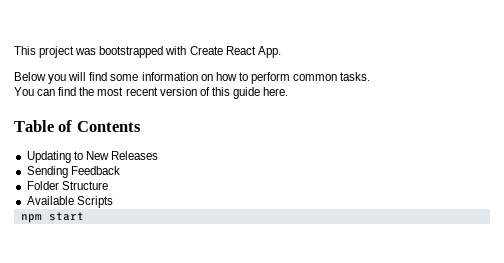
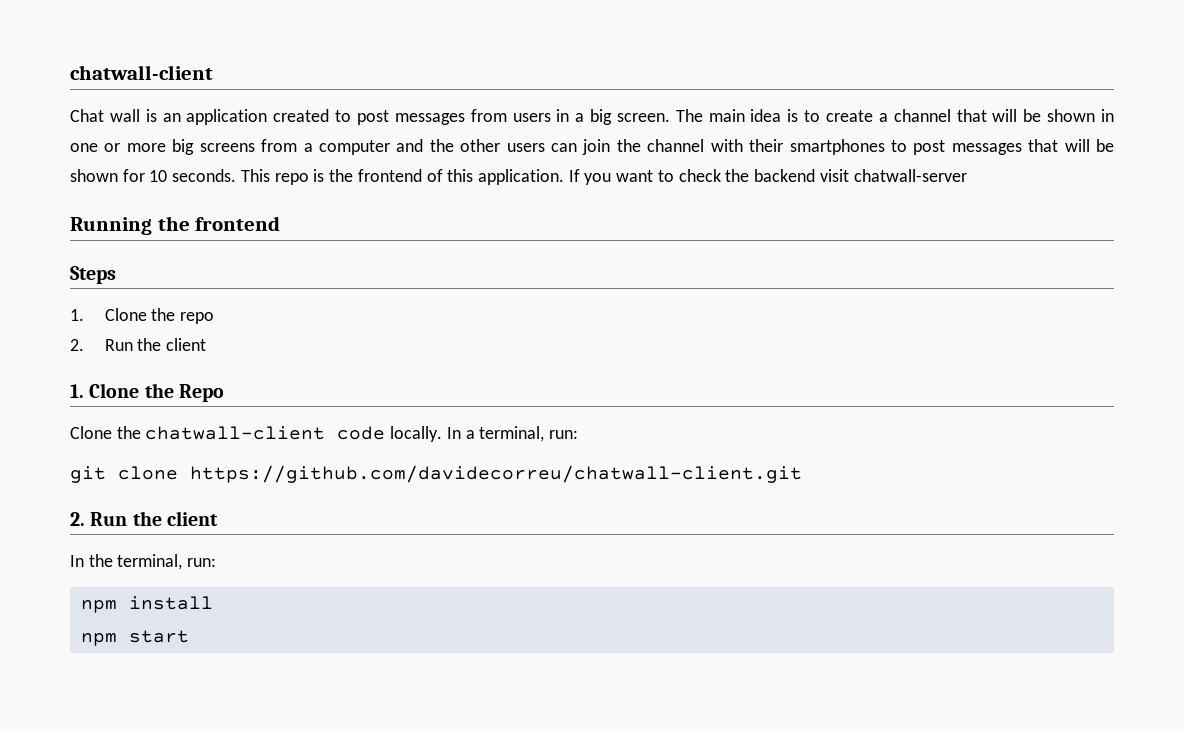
[14,46,281,58] [14,72,371,84] [14,87,289,99] [14,120,141,132] [26,151,158,163] [26,166,120,178] [26,181,108,190] [26,196,113,208] This project was bootstrapped with Create React App. // Below you will find some information on how to perform common tasks. // You can find the most recent version of this guide here. // Table of Contents // Updating to New Releases // Sending Feedback // Folder Structure // Available Scripts -> [70,65,213,80] [70,109,1114,125] [70,139,1114,155] [70,169,967,185] [70,216,281,235] [70,266,116,284] [70,308,215,324] [70,338,207,351] [70,383,224,402] [70,426,579,442] [70,465,802,483] [70,511,218,526] [70,554,217,570] [80,596,213,613] chatwall-client // Chat wall is an application created to post messages from users in a big screen. The main idea is to create a channel that will be shown in one or more big screens from a computer and the other users can join the channel with their smartphones to post messages that will be shown for 10 seconds. This repo is the frontend of this application. If you want to check the backend visit chatwall-server // Running the frontend // Steps // 1. Clone the repo // 2. Run the client // 1. Clone the Repo // Clone the chatwall-client code locally. In a terminal, run: // git clone https://github.com/davidecorreu/chatwall-client.git // 2. Run the client // In the terminal, run: // npm install

